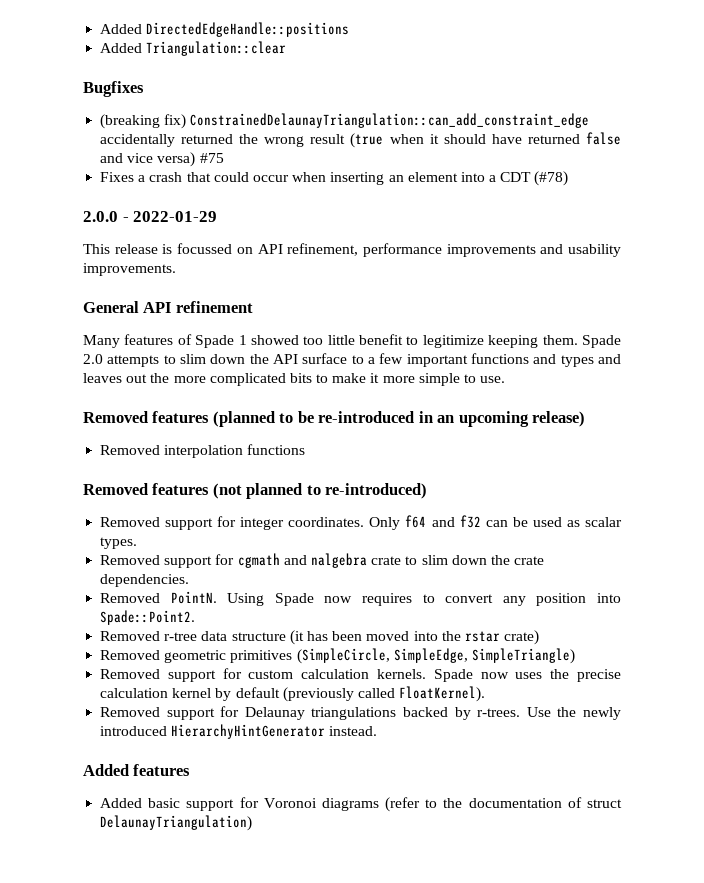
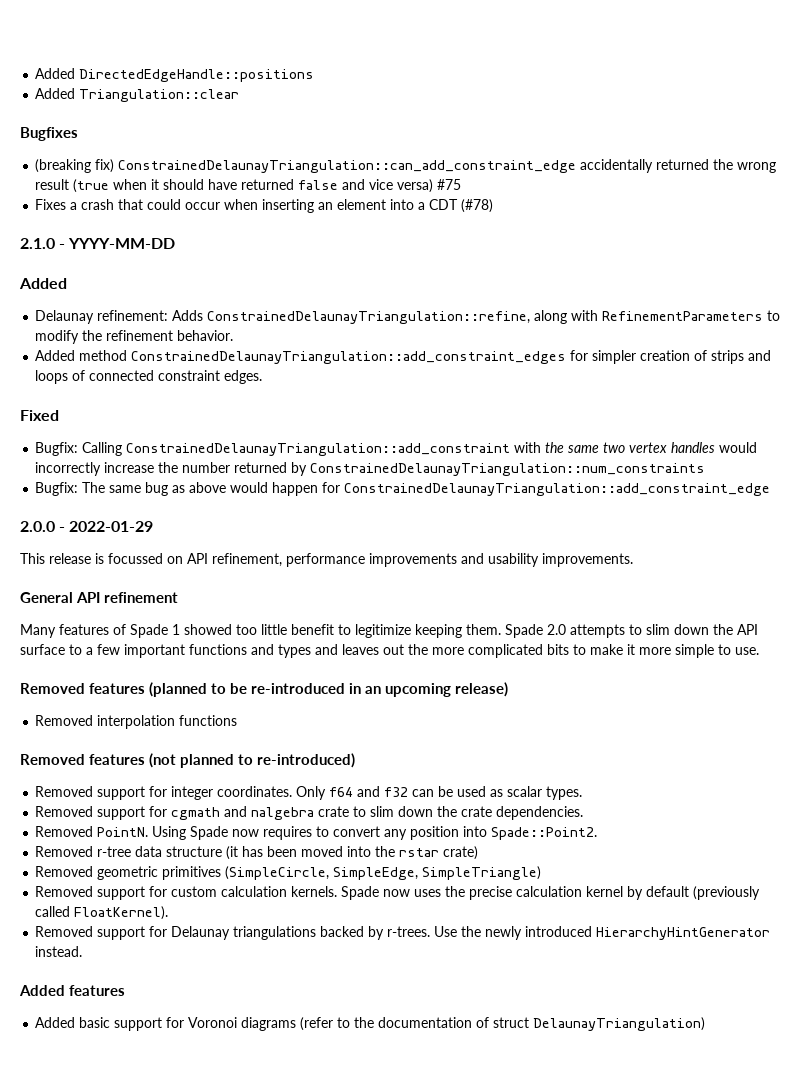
(569, 178) none -> [20,238,176,249] [19,278,67,289] [35,310,781,324] [35,330,234,344] [35,350,772,364] [35,370,263,384] [20,410,59,421] [35,442,758,456] [35,462,706,476] [35,482,771,496] // 2.1.0 - YYYY-MM-DD // Added // Delaunay refinement: Adds ConstrainedDelaunayTriangulation::refine, along with RefinementParameters to modify the refinement behavior. // Added method ConstrainedDelaunayTriangulation::add_constraint_edges for simpler creation of strips and loops of connected constraint edges. // Fixed // Bugfix: Calling ConstrainedDelaunayTriangulation::add_constraint with the same two vertex handles would incorrectly increase the number returned by ConstrainedDelaunayTriangulation::num_constraints // Bugfix: The same bug as above would happen for ConstrainedDelaunayTriangulation::add_constraint_edge

